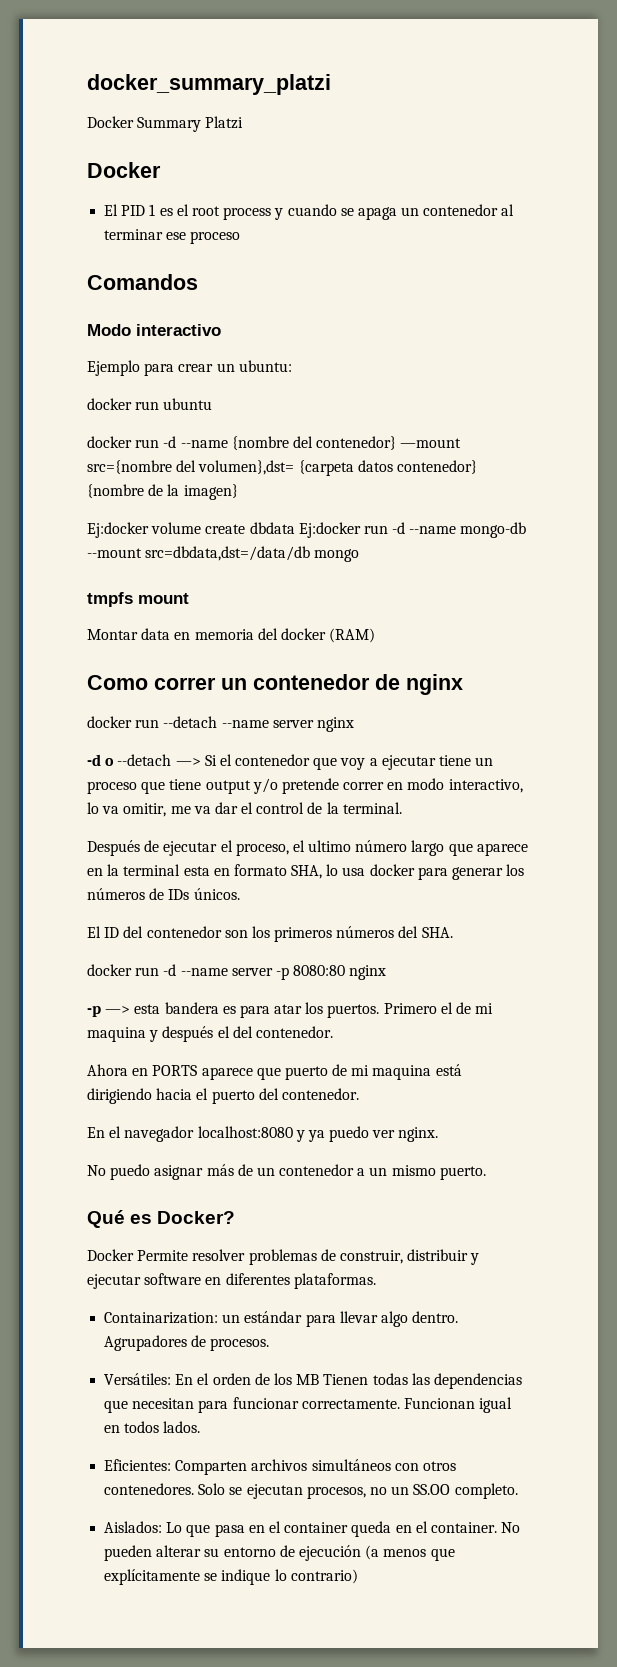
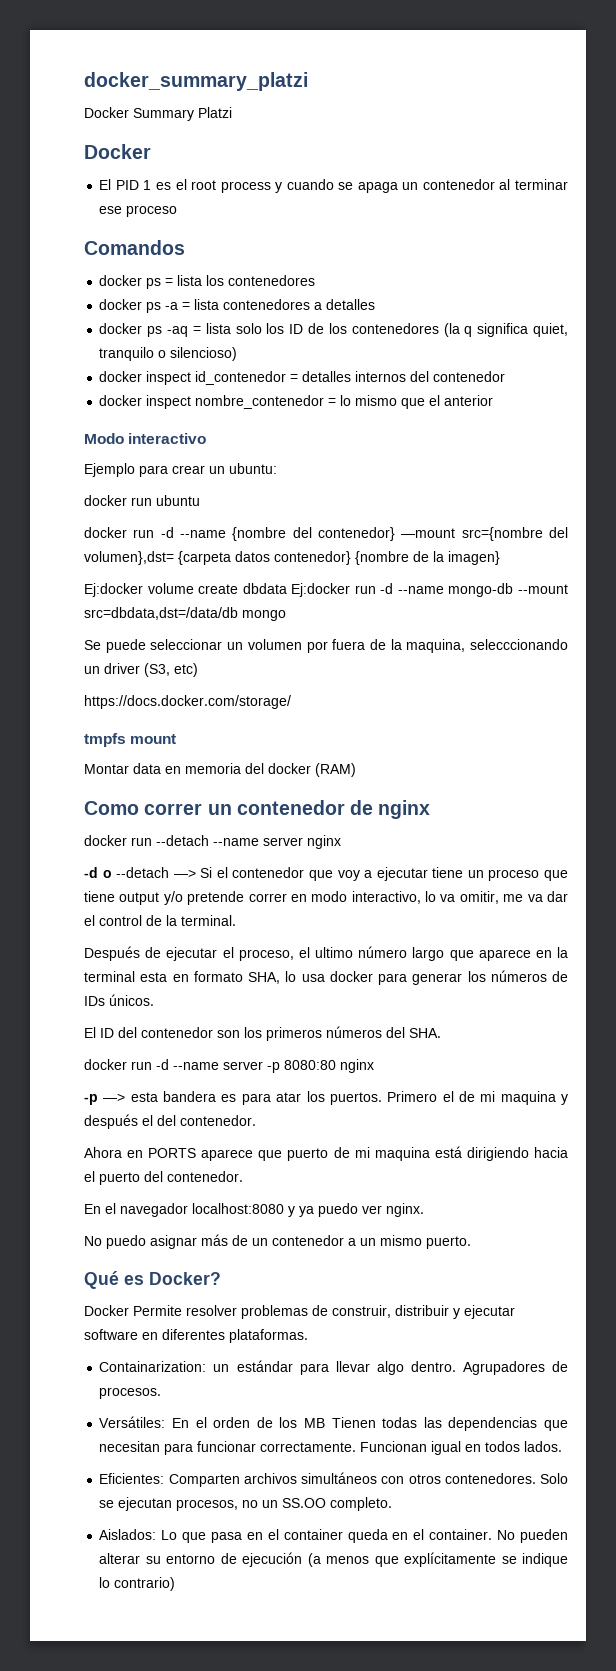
(198, 282) none -> [99,275,316,289] [99,299,376,313] [99,323,568,337] [99,347,238,361] [99,371,506,385] [99,395,494,409] // docker ps = lista los contenedores // docker ps -a = lista contenedores a detalles // docker ps -aq = lista solo los ID de los contenedores (la q significa quiet, tranquilo o silencioso) // docker inspect id_contenedor = detalles internos del contenedor // docker inspect nombre_contenedor = lo mismo que el anterior
(360, 555) none -> [84,639,568,653] [84,663,198,677] [84,695,291,709] // Se puede seleccionar un volumen por fuera de la maquina, selecccionando un driver (S3, etc) // https://docs.docker.com/storage/

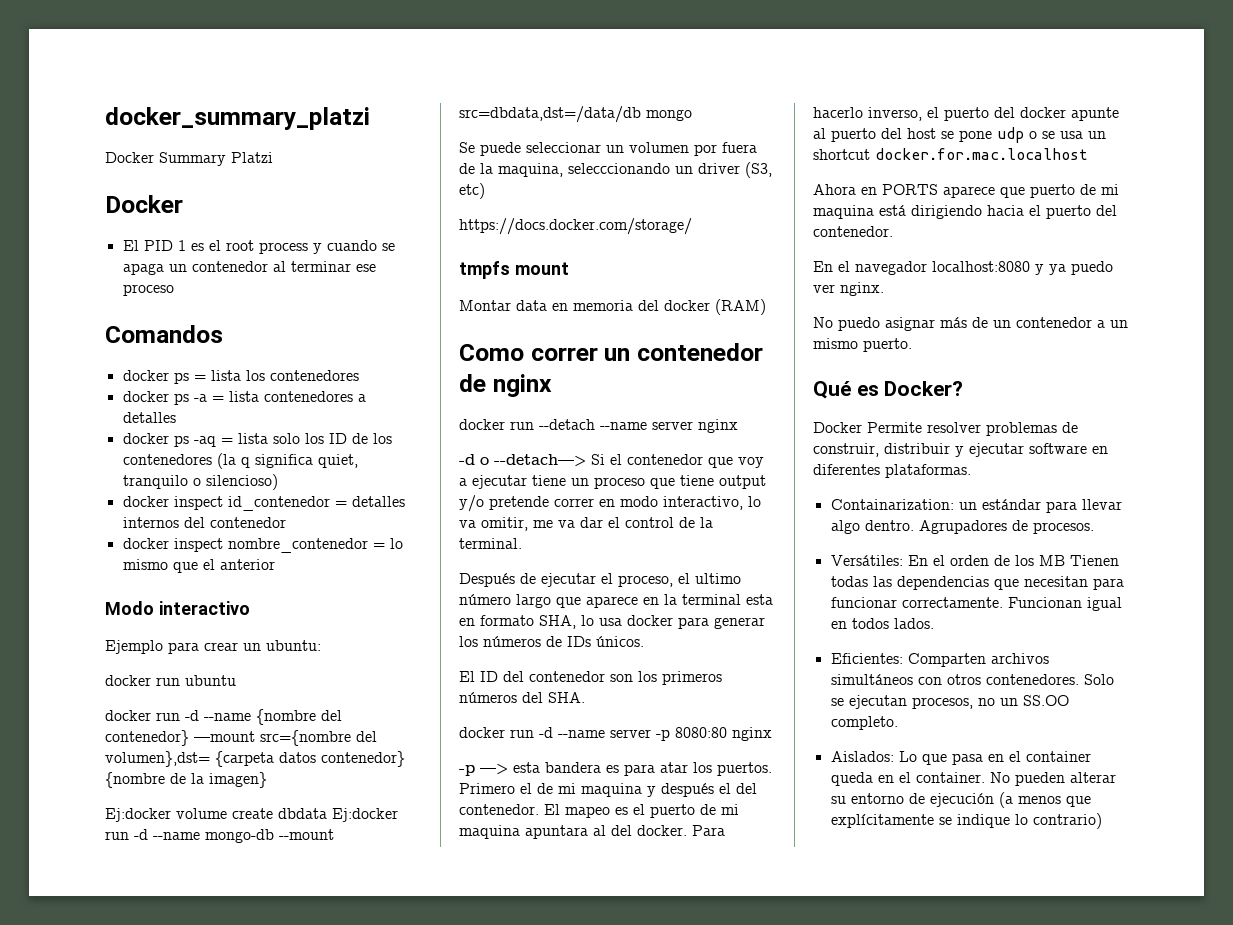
[116,867,196,878] --detach —> -> [494,454,586,467] --detach—>
(256, 1120) none -> [544,804,739,818] [459,825,725,839] [813,107,1119,121] [813,127,1106,143] [813,148,1088,160] El mapeo es el puerto de mi maquina apuntara al del docker. Para hacerlo inverso, el puerto del docker apunte al puerto del host se pone udp o se usa un shortcut docker.for.mac.localhost

